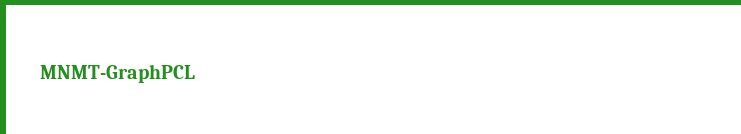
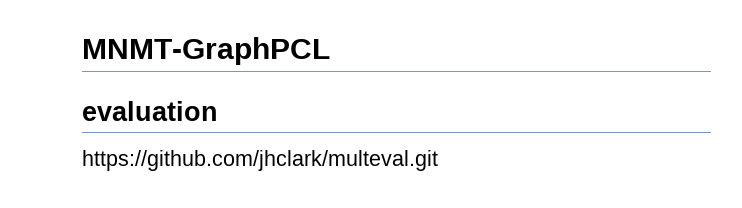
(195, 73) none -> [82,101,218,121] [82,150,438,171] // evaluation // https://github.com/jhclark/multeval.git

